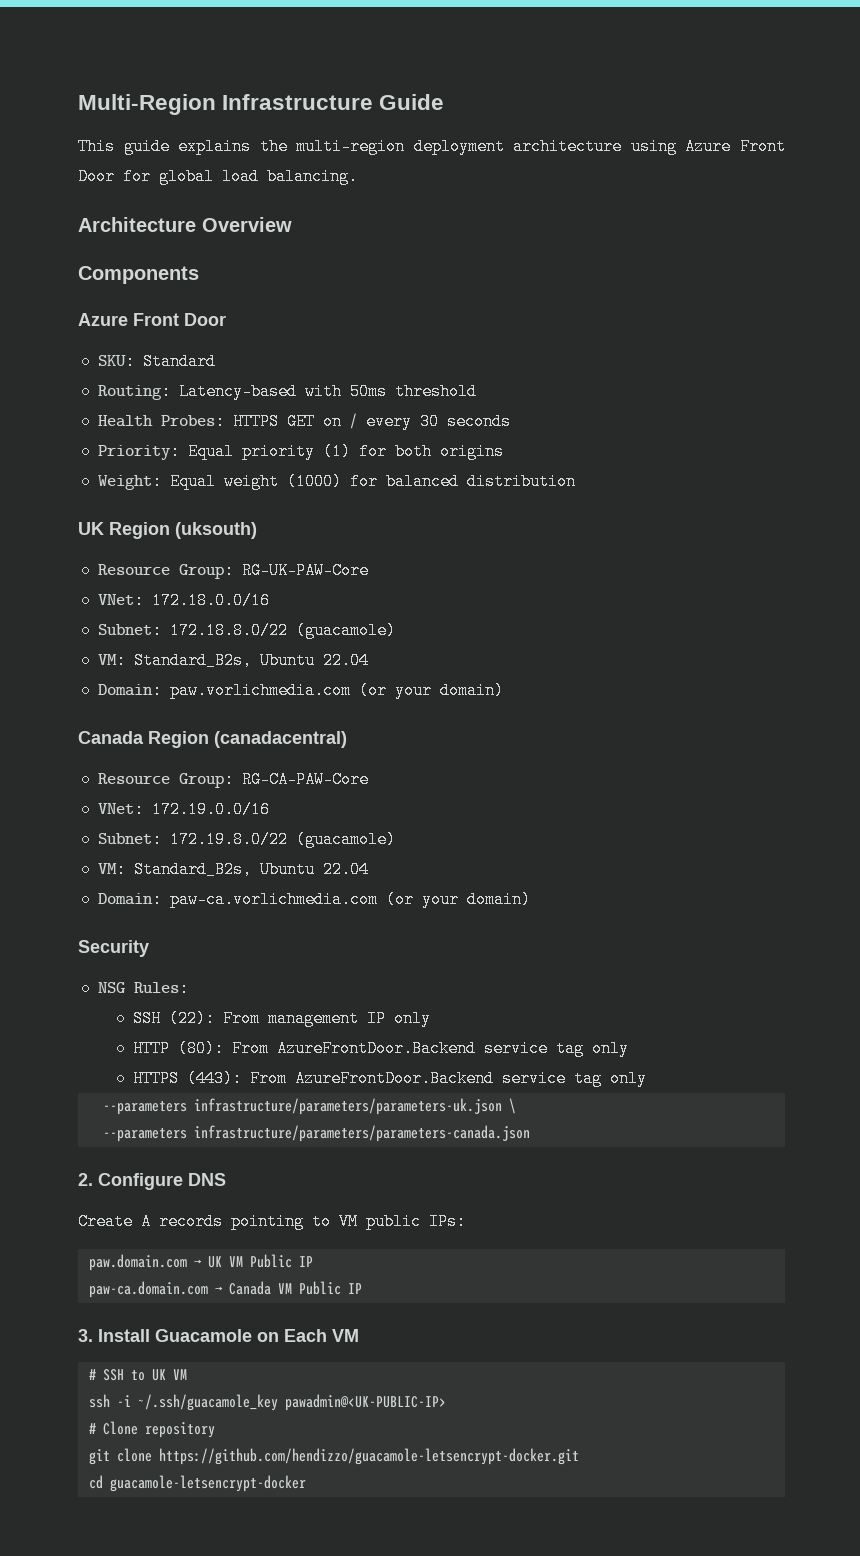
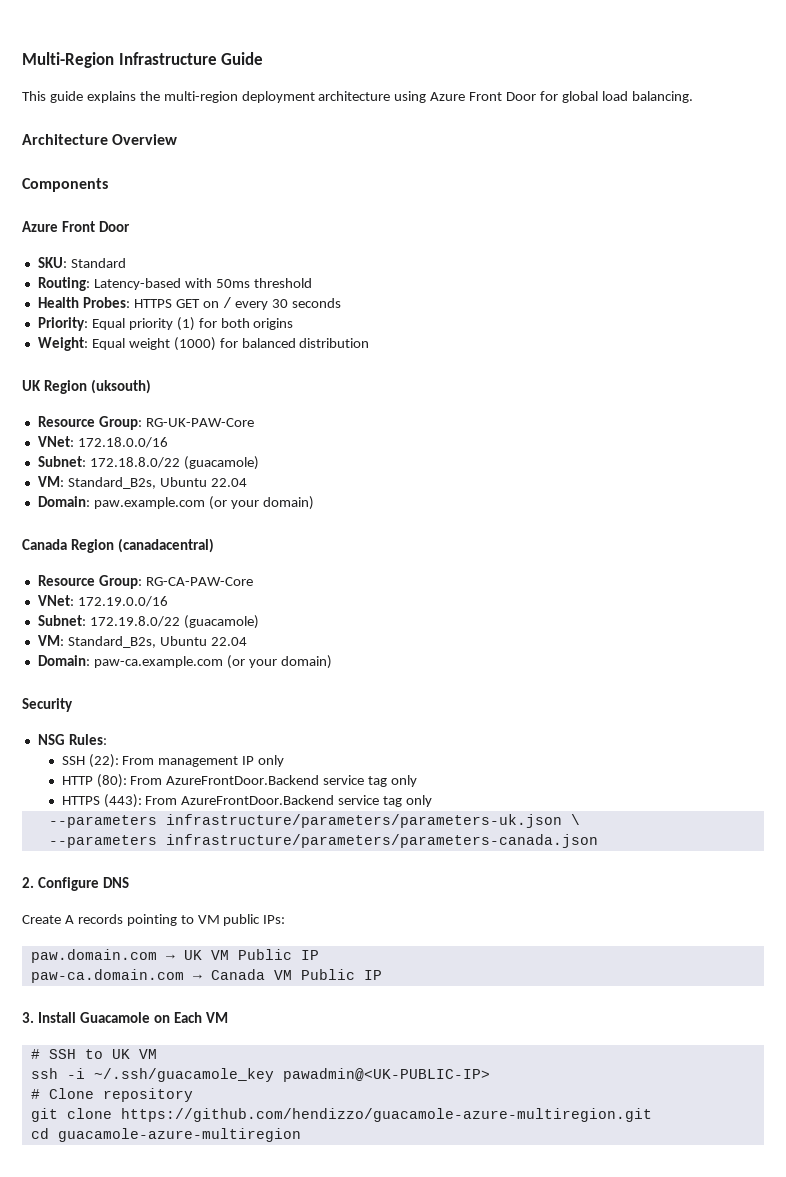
[169,682,351,699] paw.vorlichmedia.com -> [93,497,205,509] paw.example.com
[169,891,378,908] paw-ca.vorlichmedia.com -> [93,656,223,668] paw-ca.example.com
[158,1448,579,1465] https://github.com/hendizzo/guacamole-letsencrypt-docker.git -> [120,1108,652,1122] https://github.com/hendizzo/guacamole-azure-multiregion.git
[109,1475,306,1492] guacamole-letsencrypt-docker -> [57,1128,301,1142] guacamole-azure-multiregion

